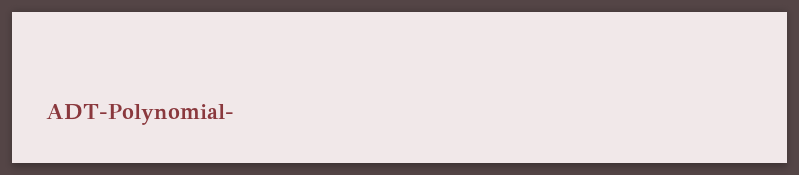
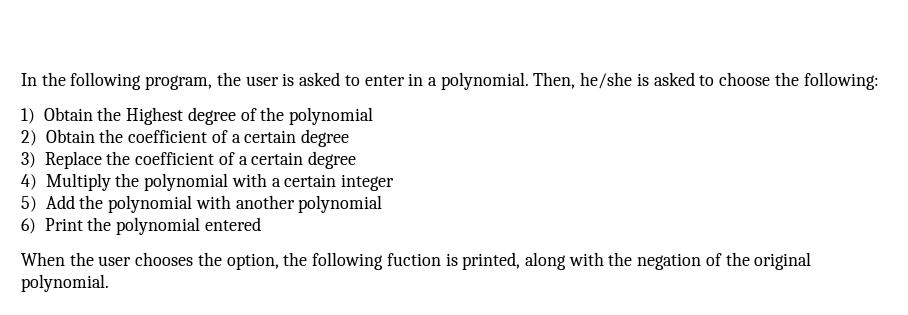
[46,104,234,125] ADT-Polynomial- -> [21,72,879,90] [21,107,374,125] [21,129,350,147] [21,151,357,169] [21,173,395,191] [21,195,383,213] [21,217,261,235] [21,252,812,270] [21,274,109,292] In the following program, the user is asked to enter in a polynomial. Then, he/she is asked to choose the following: // 1) Obtain the Highest degree of the polynomial // 2) Obtain the coefficient of a certain degree // 3) Replace the coefficient of a certain degree // 4) Multiply the polynomial with a certain integer // 5) Add the polynomial with another polynomial // 6) Print the polynomial entered // When the user chooses the option, the following fuction is printed, along with the negation of the original polynomial.

